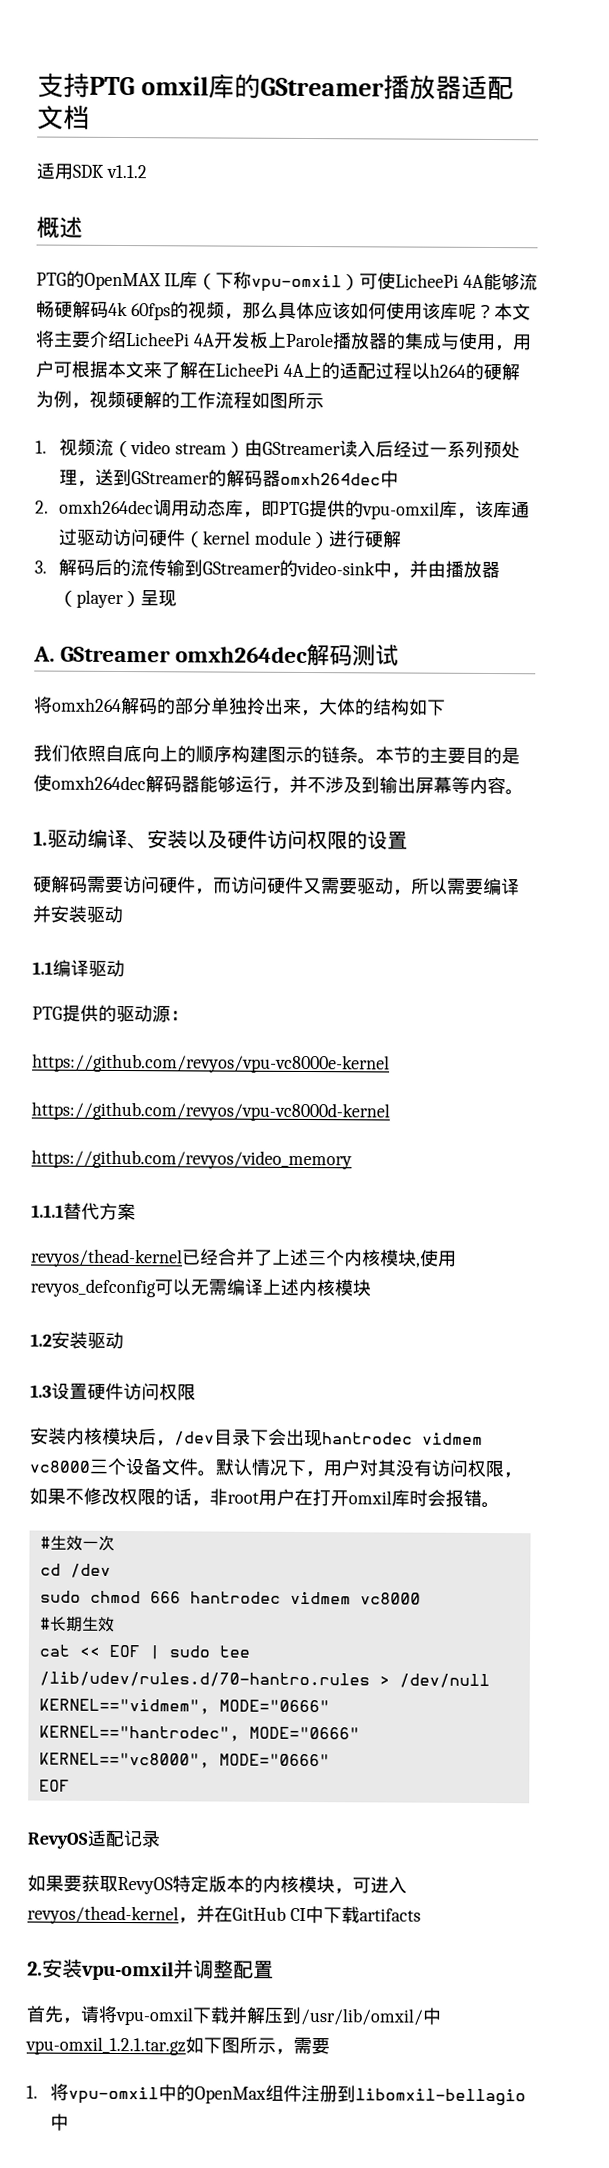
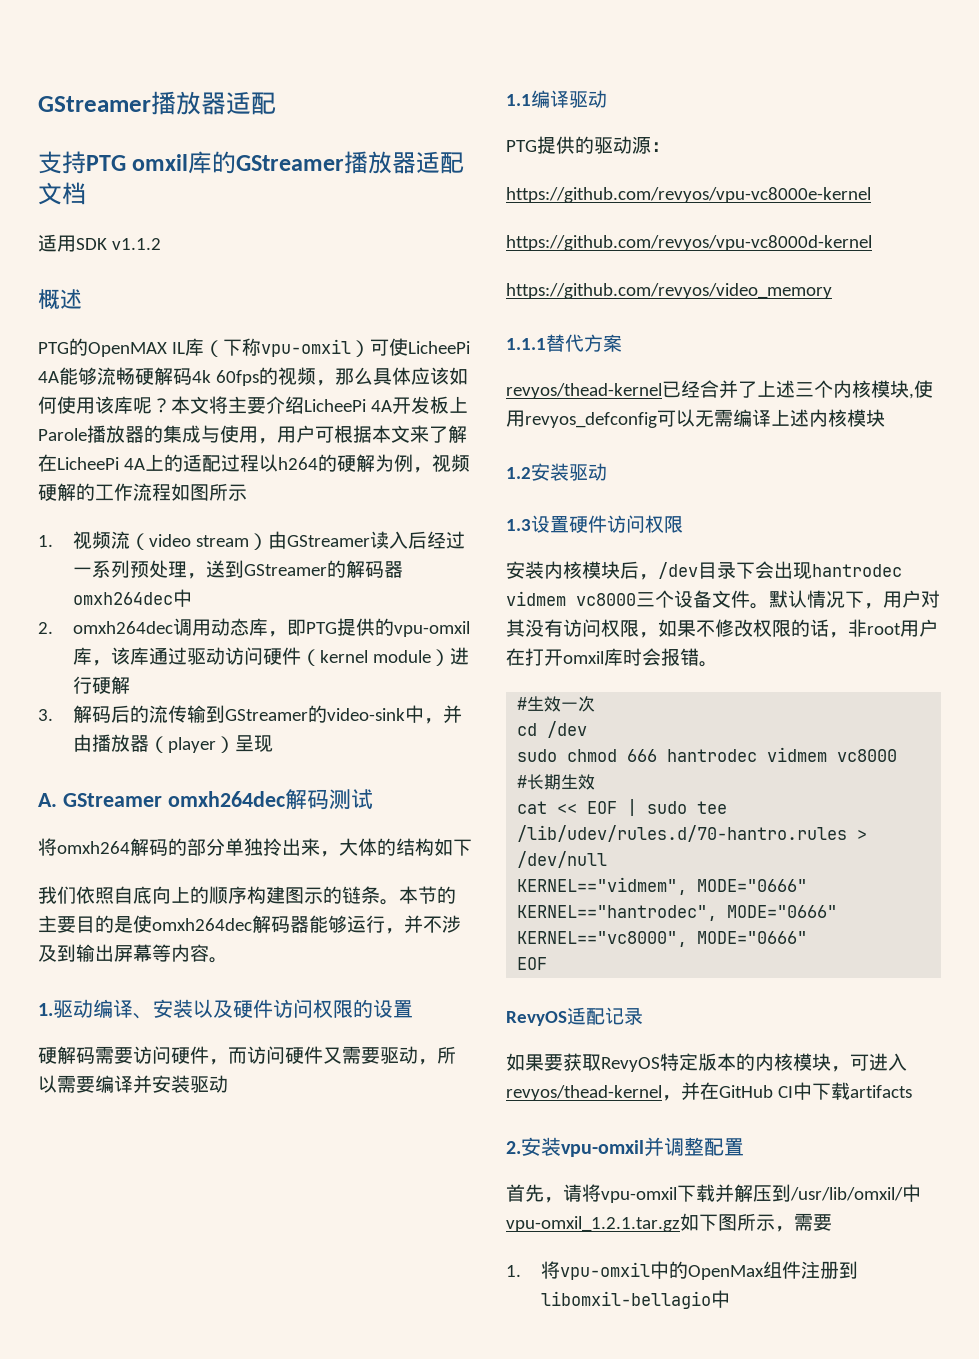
(37, 85) none -> [38,91,276,115] GStreamer播放器适配 //

